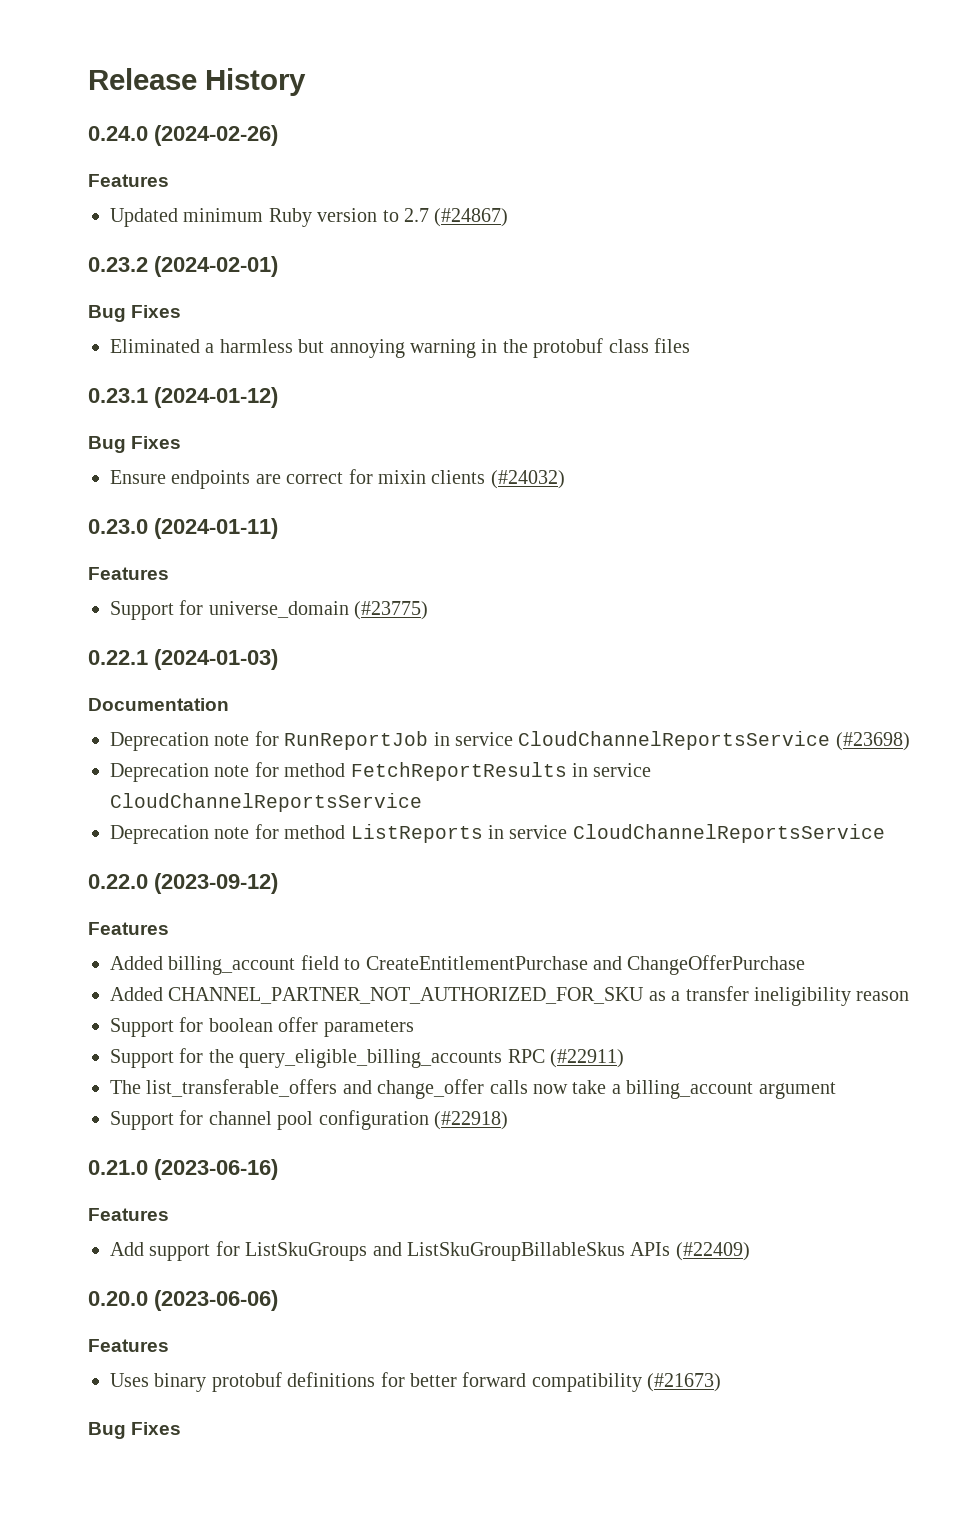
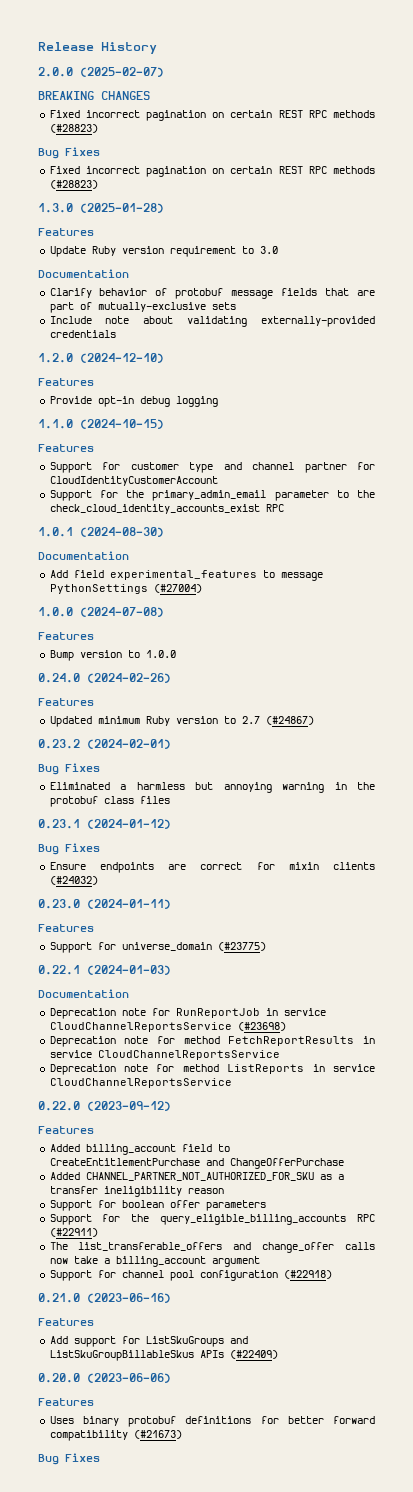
(306, 82) none -> [38,67,164,77] [38,91,150,100] [49,110,375,121] [49,124,98,133] [38,147,100,159] [49,166,375,177] [49,180,98,189] [38,203,164,213] [38,228,94,236] [49,246,278,257] [38,269,129,278] [49,288,375,299] [49,302,236,313] [49,316,375,327] [49,330,116,338] [38,353,164,363] [38,378,94,386] [49,396,218,407] [38,419,164,429] [38,444,94,452] [49,462,375,473] [49,476,218,486] [49,490,375,501] [49,504,284,514] [38,527,164,537] [38,551,129,560] [49,570,323,581] [49,584,202,594] [38,607,164,617] [38,632,94,640] [49,650,176,661] // 2.0.0 (2025-02-07) // BREAKING CHANGES // Fixed incorrect pagination on certain REST RPC methods (#28823) // Bug Fixes // Fixed incorrect pagination on certain REST RPC methods (#28823) // 1.3.0 (2025-01-28) // Features // Update Ruby version requirement to 3.0 // Documentation // Clarify behavior of protobuf message fields that are part of mutually-exclusive sets // Include note about validating externally-provided credentials // 1.2.0 (2024-12-10) // Features // Provide opt-in debug logging // 1.1.0 (2024-10-15) // Features // Support for customer type and channel partner for CloudIdentityCustomerAccount // Support for the primary_admin_email parameter to the check_cloud_identity_accounts_exist RPC // 1.0.1 (2024-08-30) // Documentation // Add field experimental_features to message PythonSettings (#27004) // 1.0.0 (2024-07-08) // Features // Bump version to 1.0.0

